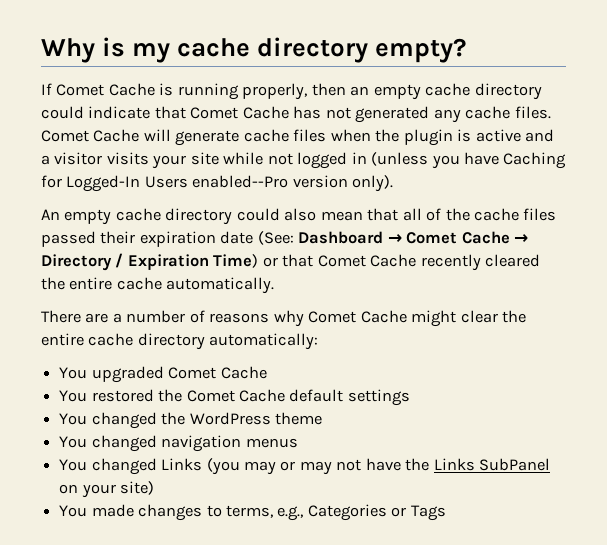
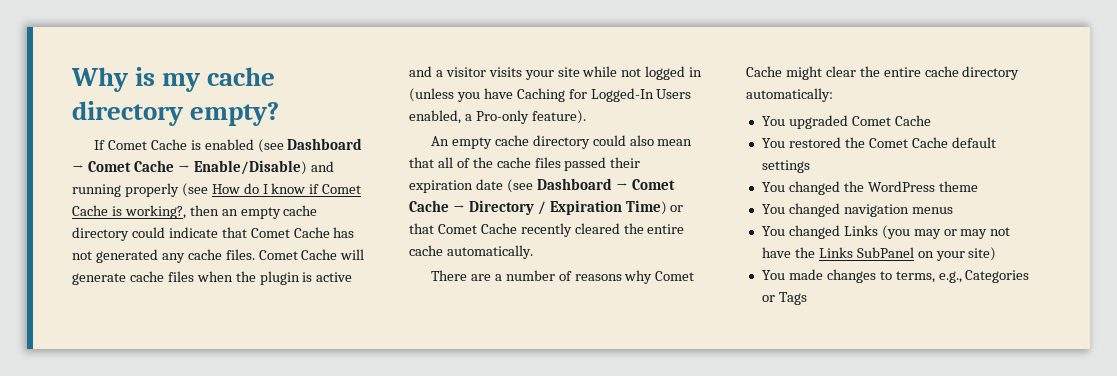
[177,83,308,100] running properly, -> [204,138,363,153] [72,160,334,175] [72,183,362,197] [72,205,186,219] enabled (see Dashboard → Comet Cache → Enable/Disable) and running properly (see How do I know if Comet Cache is working?,
[192,175,394,192] enabled--Pro version only). -> [409,110,586,124] enabled, a Pro-only feature).
[257,231,294,245] (See: -> [506,179,533,193] (see

